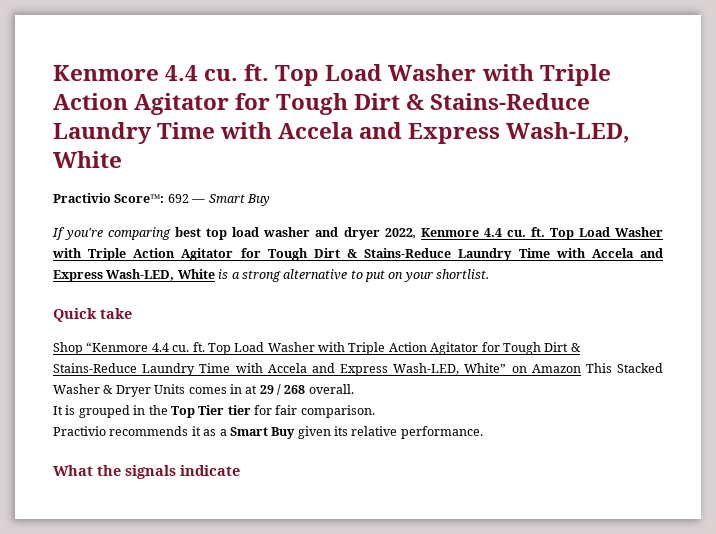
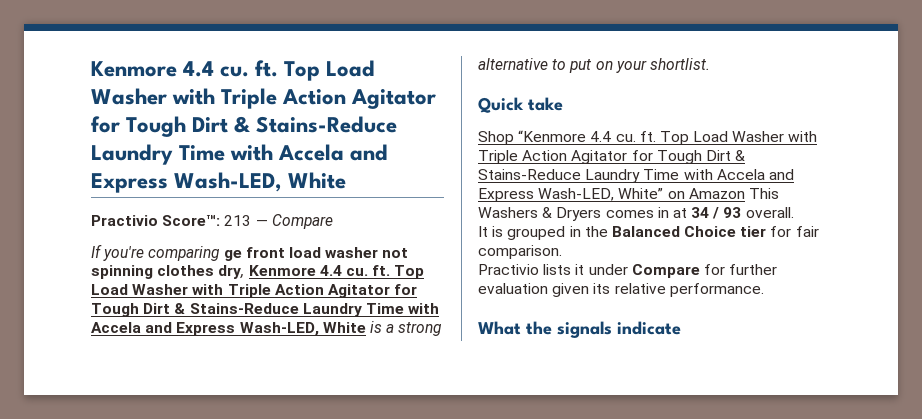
[167,194,270,206] 692 — Smart Buy -> [224,214,333,229] 213 — Compare
[175,227,416,240] best top load washer and dryer 2022, -> [223,247,409,261] [91,265,245,279] ge front load washer not spinning clothes dry,
[617,363,663,373] [53,384,306,397] Stacked Washer & Dryer Units comes in at 29 / 268 -> [478,207,742,221] Washers & Dryers comes in at 34 / 93
[170,405,225,418] Top Tier -> [611,226,737,237] Balanced Choice
[109,426,296,439] recommends it as a Smart Buy -> [543,264,778,278] [478,283,548,294] lists it under Compare for further evaluation

